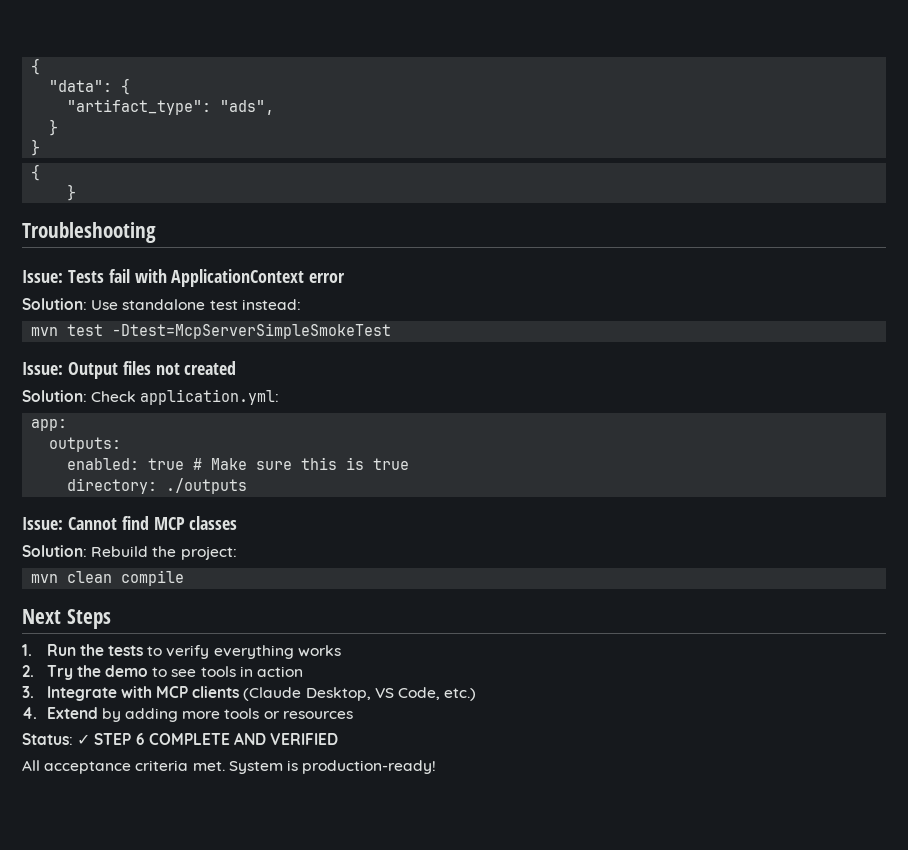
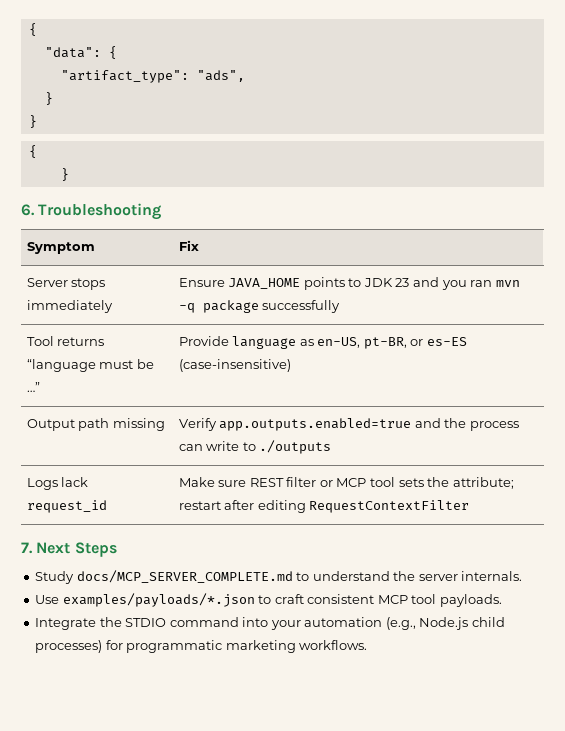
(77, 192) none -> [21,204,35,216] 6.
[22,269,346,287] [22,298,301,310] [31,323,392,339] [22,361,237,379] [22,389,280,405] [31,419,68,431] [49,437,122,452] [67,457,410,470] [67,478,248,494] [22,516,238,530] [22,545,237,560] [31,570,185,586] [22,609,111,629] [22,644,341,659] [22,665,303,680] [22,686,477,701] [22,707,353,722] [22,732,339,745] [22,760,437,774] // Issue: Tests fail with ApplicationContext error // Solution: Use standalone test instead: // mvn test -Dtest=McpServerSimpleSmokeTest // Issue: Output files not created // Solution: Check application.yml: // app: // outputs: // enabled: true # Make sure this is true // directory: ./outputs // Issue: Cannot find MCP classes // Solution: Rebuild the project: // mvn clean compile // Next Steps // 1. Run the tests to verify everything works // 2. Try the demo to see tools in action // 3. Integrate with MCP clients (Claude Desktop, VS Code, etc.) // 4. Extend by adding more tools or resources // Status: ✓ STEP 6 COMPLETE AND VERIFIED // All acceptance criteria met. System is production-ready! -> [26,242,95,254] [178,240,199,251] [26,278,106,290] [26,300,113,313] [178,277,520,290] [178,300,341,313] [26,336,105,346] [26,359,154,372] [26,382,40,392] [178,336,467,349] [178,359,291,372] [26,418,165,431] [178,418,519,431] [178,440,332,454] [26,477,89,490] [26,500,107,513] [178,477,514,489] [178,500,470,513] [21,542,117,557] [35,570,523,584] [35,593,502,607] [35,617,505,630] [35,640,368,653] // Symptom | Fix // Server stops immediately | Ensure JAVA_HOME points to JDK 23 and you ran mvn -q package successfully // Tool returns “language must be …” | Provide language as en-US, pt-BR, or es-ES (case-insensitive) // Output path missing | Verify app.outputs.enabled=true and the process can write to ./outputs // Logs lack request_id | Make sure REST filter or MCP tool sets the attribute; restart after editing RequestContextFilter // 7. Next Steps // Study docs/MCP_SERVER_COMPLETE.md to understand the server internals. // Use examples/payloads/*.json to craft consistent MCP tool payloads. // Integrate the STDIO command into your automation (e.g., Node.js child processes) for programmatic marketing workflows.

